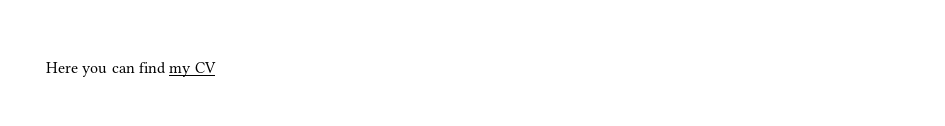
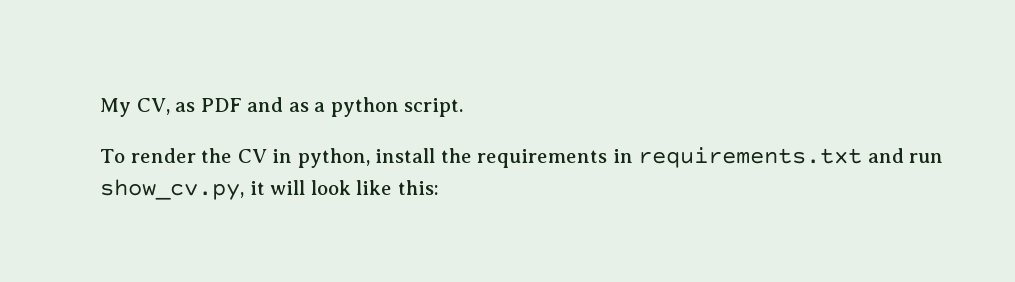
[46,62,216,77] Here you can find my CV -> [100,97,464,117] [100,147,944,168] [100,179,439,200] My CV, as PDF and as a python script. // To render the CV in python, install the requirements in requirements.txt and run show_cv.py, it will look like this:

